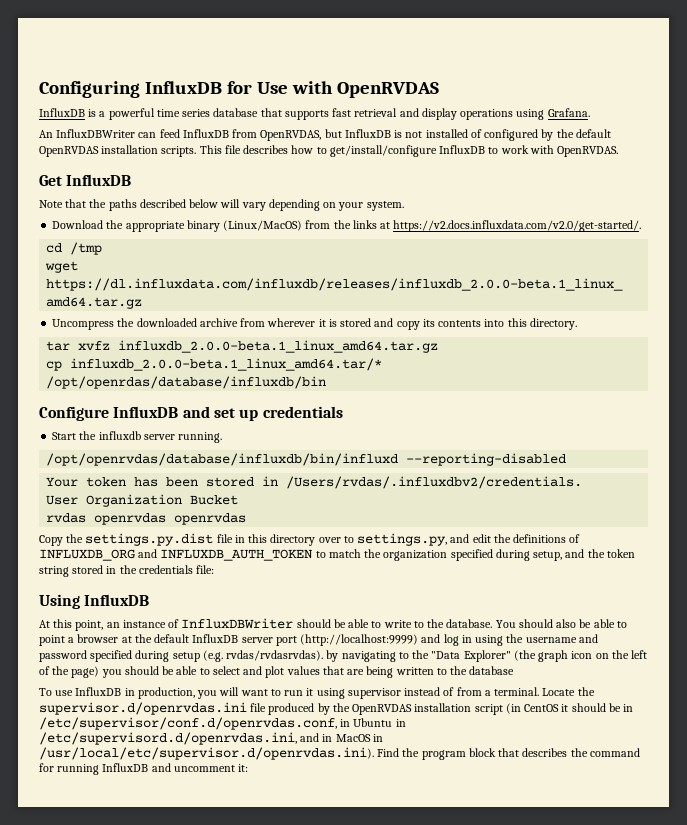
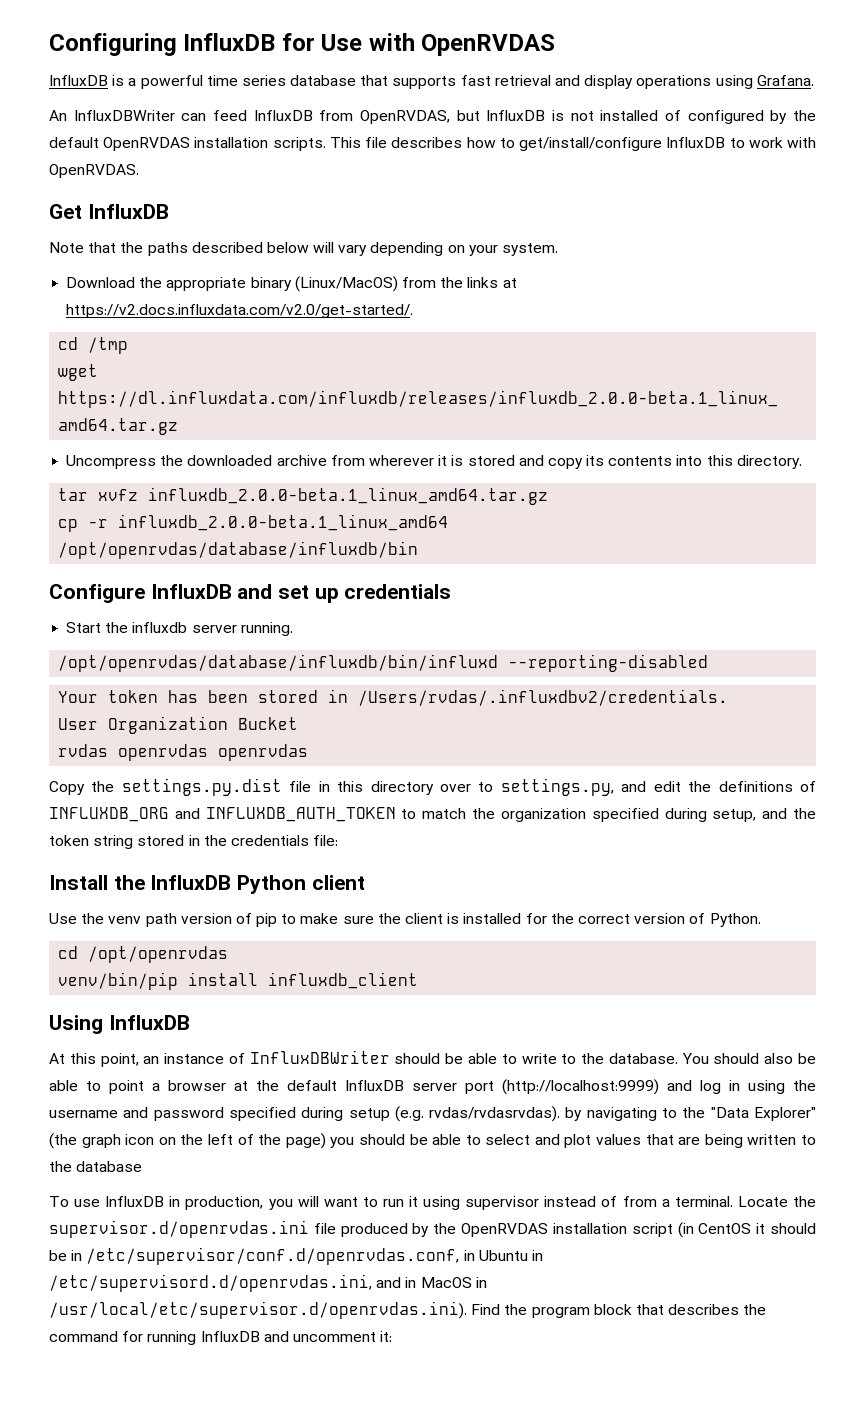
[70,358,383,371] [46,376,327,389] influxdb_2.0.0-beta.1_linux_amd64.tar/* /opt/openrdas/database/influxdb/bin -> [88,514,449,531] [58,541,419,559] -r influxdb_2.0.0-beta.1_linux_amd64 /opt/openrvdas/database/influxdb/bin
(215, 569) none -> [49,875,365,894] [49,913,761,927] [58,946,229,963] [58,972,419,990] // Install the InfluxDB Python client // Use the venv path version of pip to make sure the client is installed for the correct version of Python. // cd /opt/openrvdas // venv/bin/pip install influxdb_client

